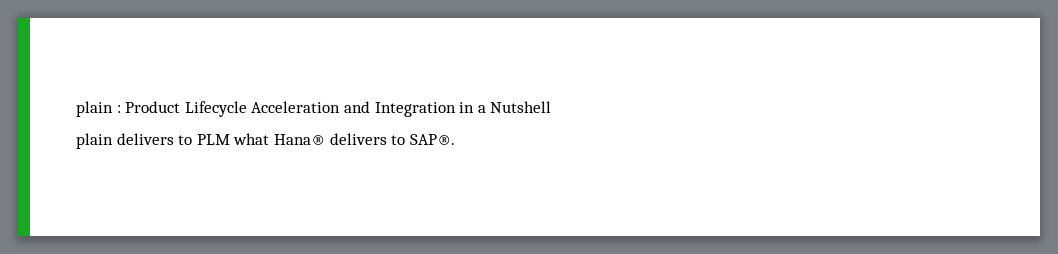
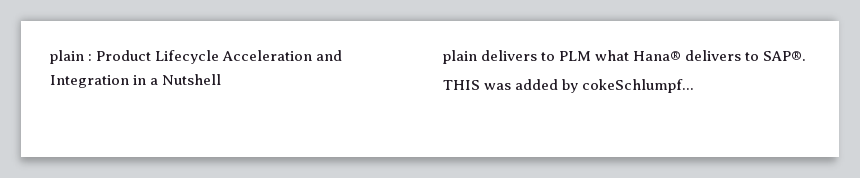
(455, 139) none -> [443,79,695,93] // THIS was added by cokeSchlumpf...

